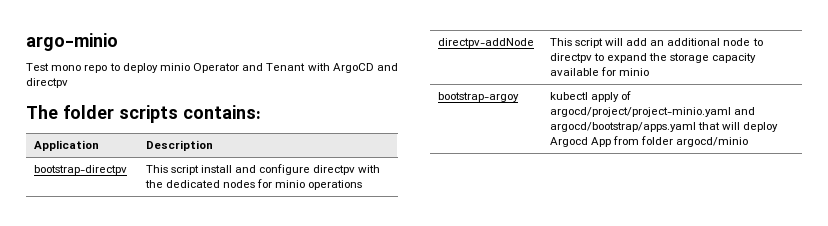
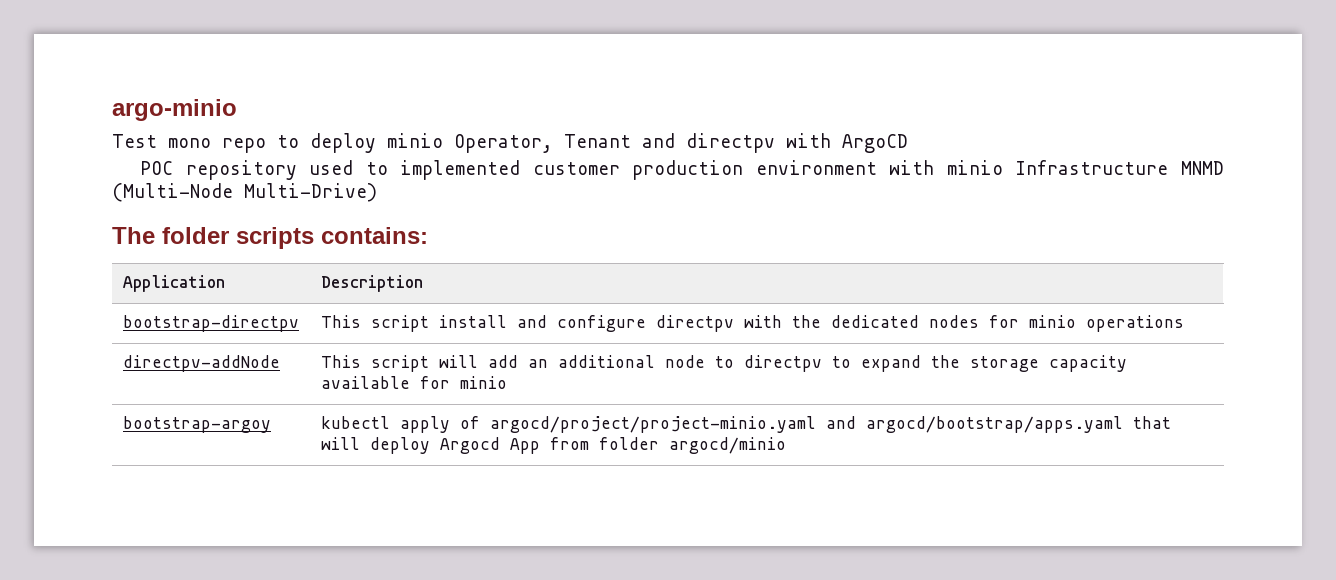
[193,63,398,73] [26,78,68,88] Operator and Tenant with ArgoCD and directpv -> [454,133,908,153] [140,160,1224,180] [112,183,377,202] Operator, Tenant and directpv with ArgoCD // POC repository used to implemented customer production environment with minio Infrastructure MNMD (Multi-Node Multi-Drive)

